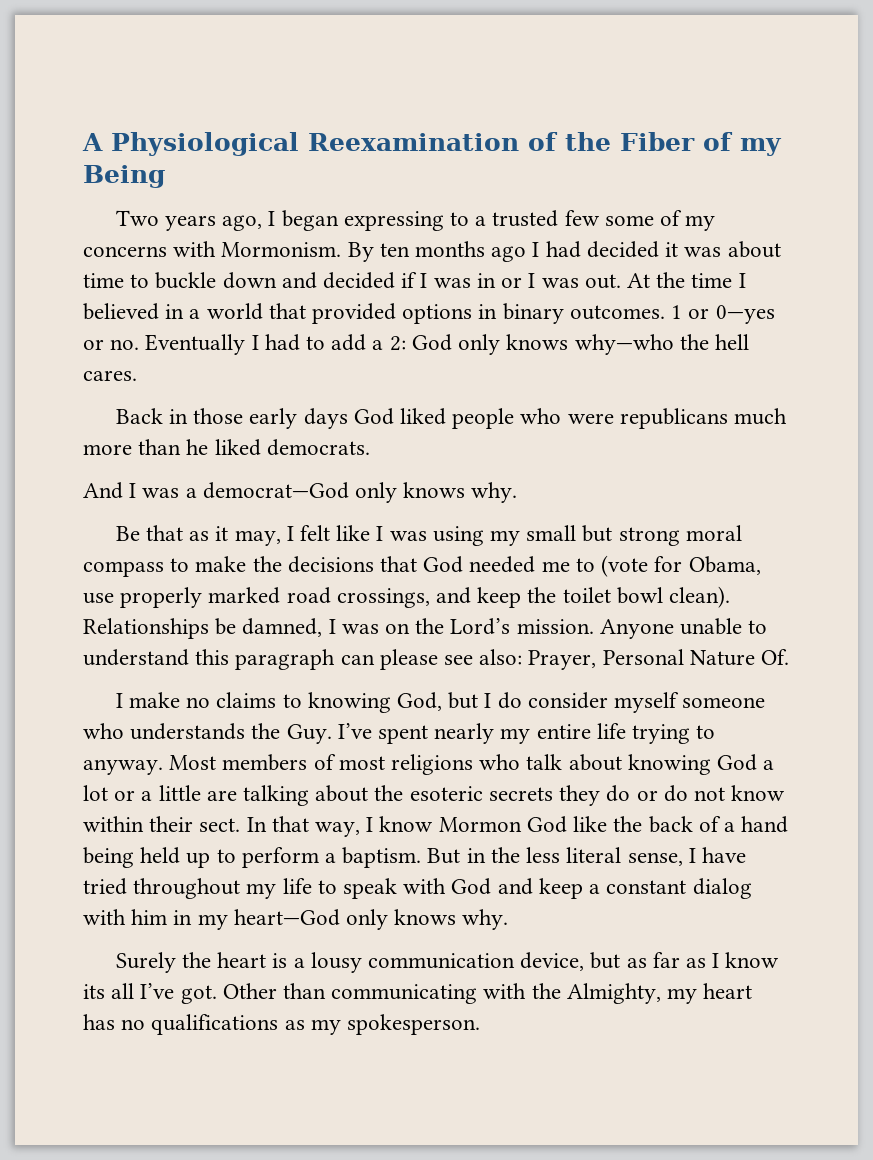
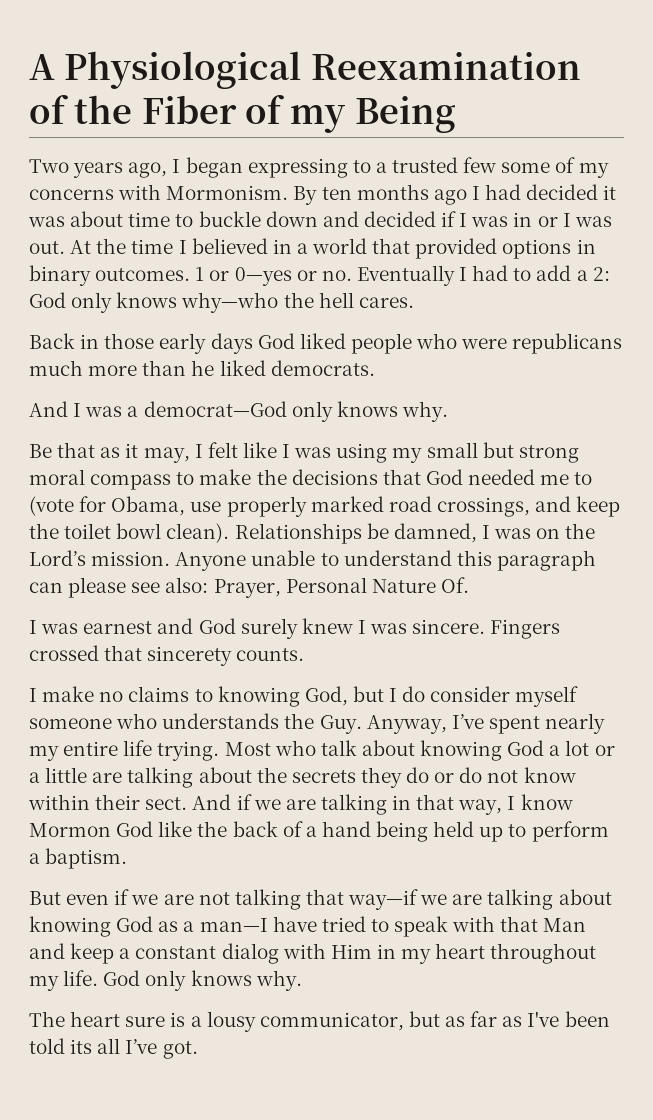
(790, 657) none -> [29,618,561,639] [29,645,305,666] // I was earnest and God surely knew I was sincere. Fingers crossed that sincerety counts.
(332, 734) none -> [366,715,447,734] Anyway,
[632,724,716,744] [83,754,474,775] trying to anyway. Most members of most religions -> [157,741,271,761] trying. Most
[409,786,483,801] esoteric -> (287, 775) none
[246,817,267,832] In -> [192,794,412,815] And if we are talking in
[427,847,746,866] [83,878,312,899] But in the less literal sense, I have tried throughout my life -> [29,889,612,910] [29,916,366,937] // But even if we are not talking that way—if we are talking about knowing God as a man—I have tried
[451,878,492,895] God -> [500,916,587,932] that Man
[131,909,168,925] him -> [330,944,372,959] Him
[233,909,509,930] [115,952,267,973] heart—God only knows why. // Surely the heart -> [435,943,597,964] [29,970,302,991] [29,1011,166,1027] heart throughout my life. God only knows why. // The heart sure
[367,952,585,971] communication device, -> [259,1012,404,1031] communicator,
[712,952,780,968] I know -> [527,1011,610,1027] [29,1038,65,1054] I've been told
[222,983,753,1004] [83,1014,481,1035] Other than communicating with the Almighty, my heart has no qualifications as my spokesperson. -> (198, 1050) none

